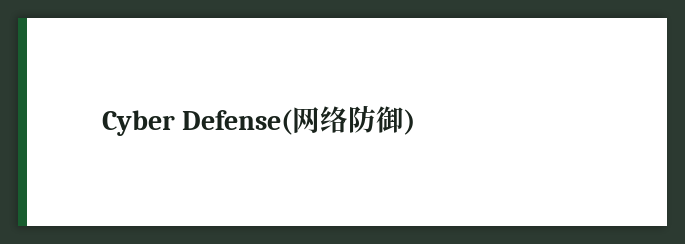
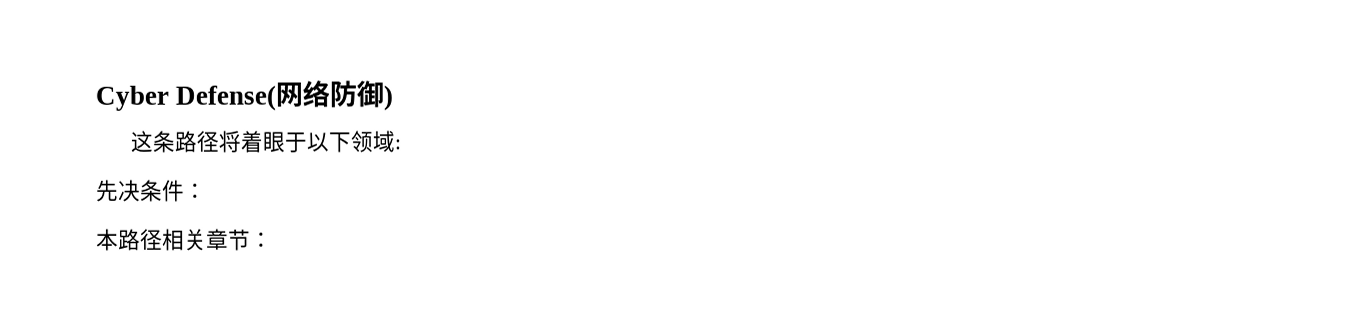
(416, 122) none -> [129,130,401,153] [96,179,207,202] [96,228,273,251] // 这条路径将着眼于以下领域: // 先决条件： // 本路径相关章节：

